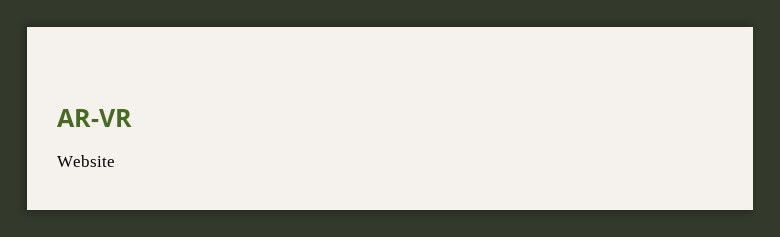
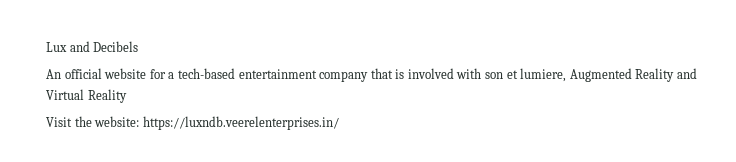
[57,109,132,127] [57,155,115,167] AR-VR // Website -> [46,41,139,52] [46,68,697,82] [46,89,127,103] [46,116,339,130] Lux and Decibels // An official website for a tech-based entertainment company that is involved with son et lumiere, Augmented Reality and Virtual Reality // Visit the website: https://luxndb.veerelenterprises.in/

